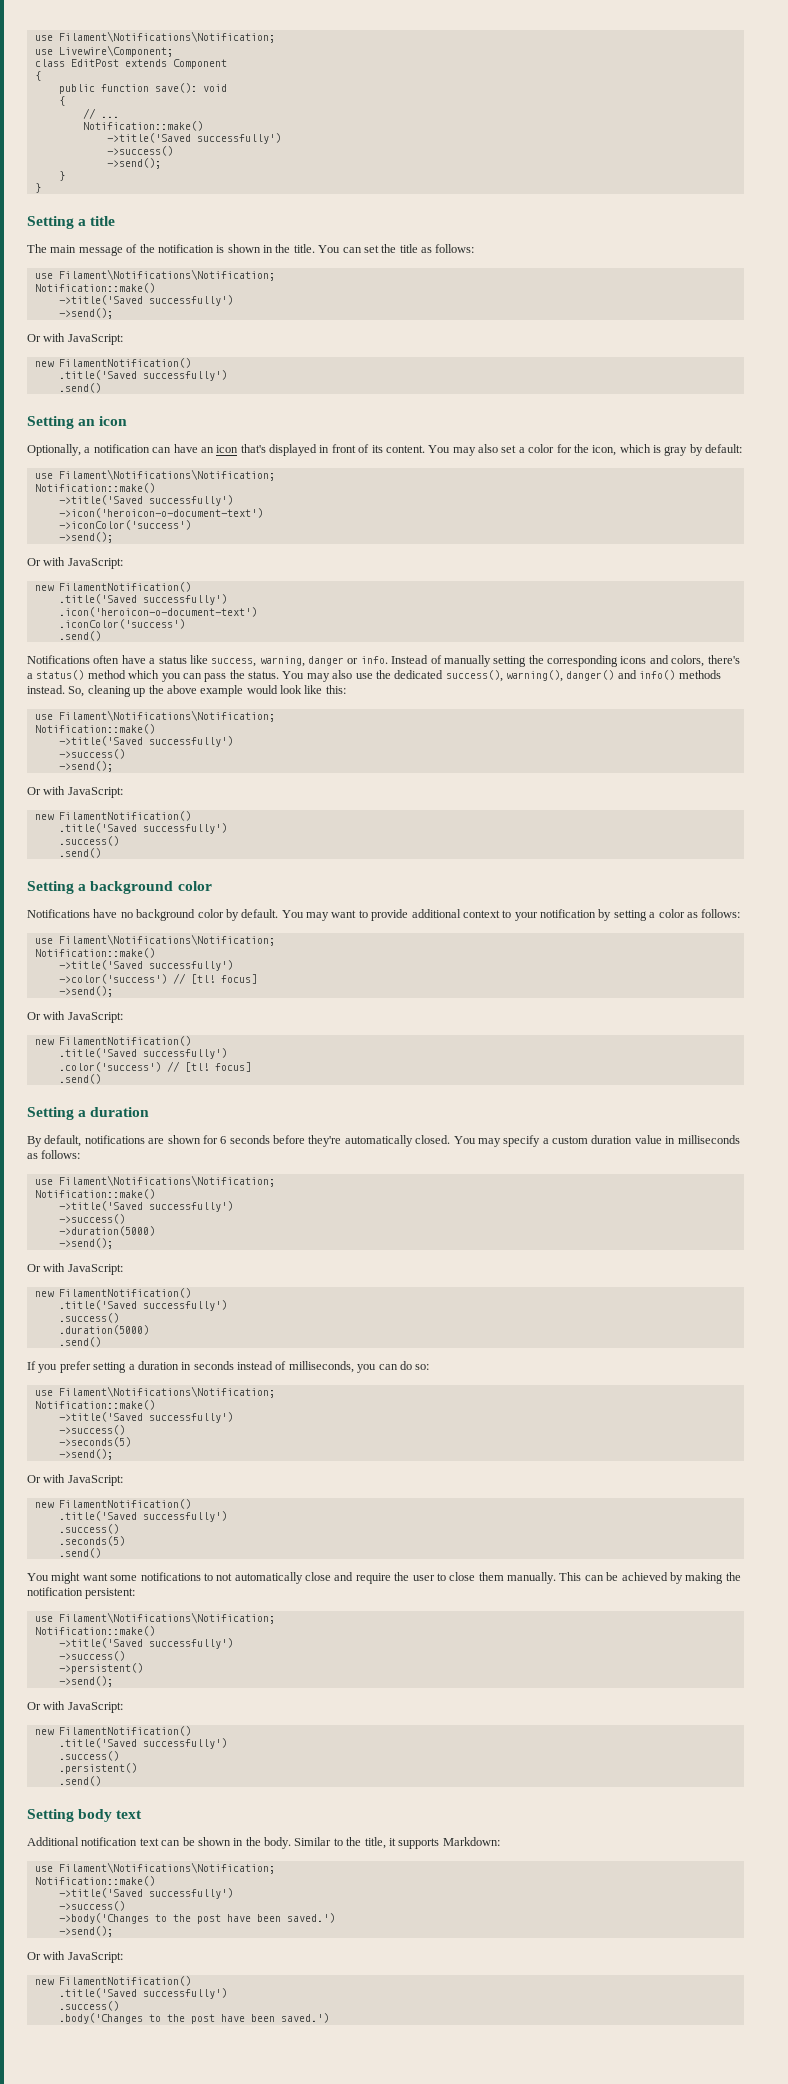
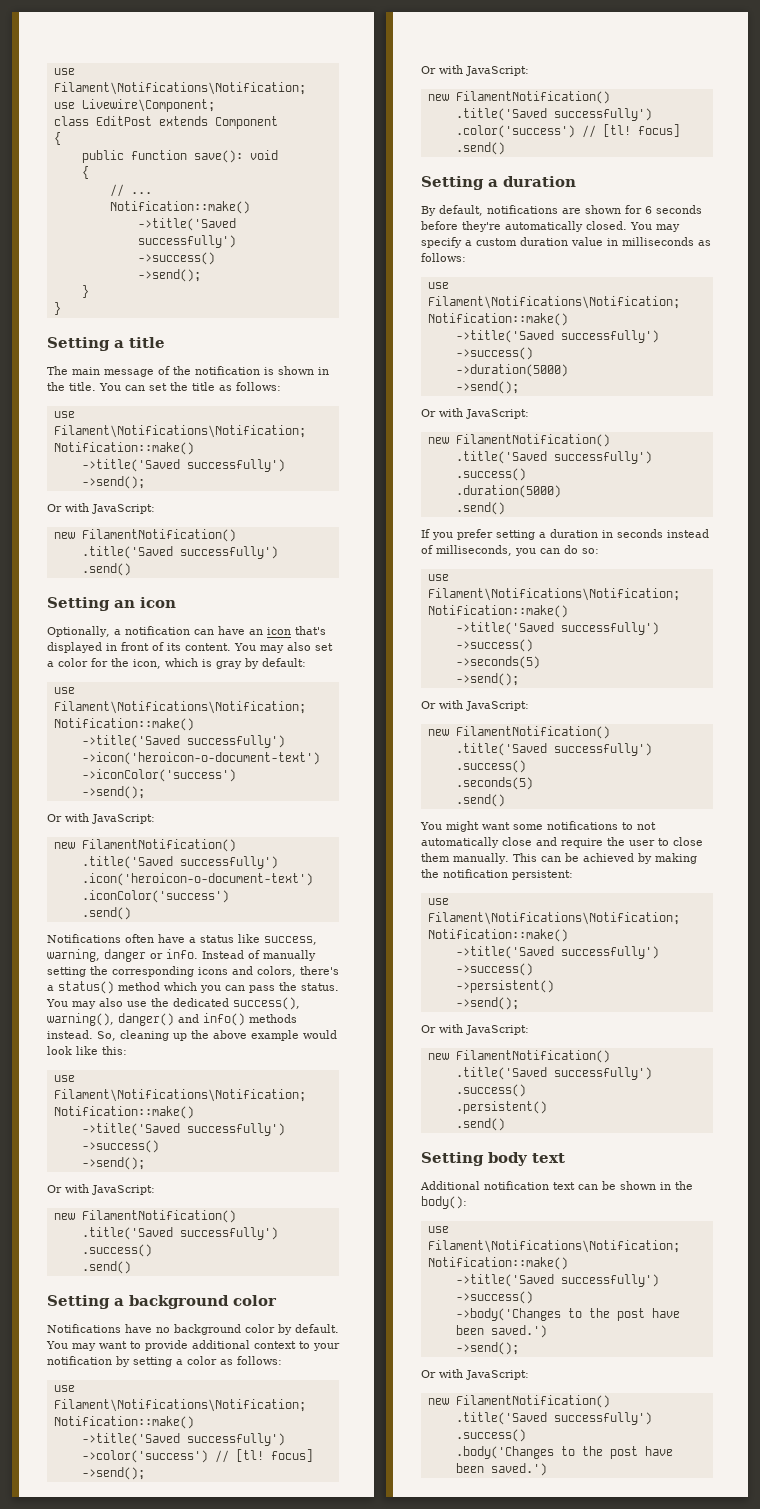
[264,1837,500,1849] body. Similar to the title, it supports Markdown: -> [421,1196,467,1209] body():

